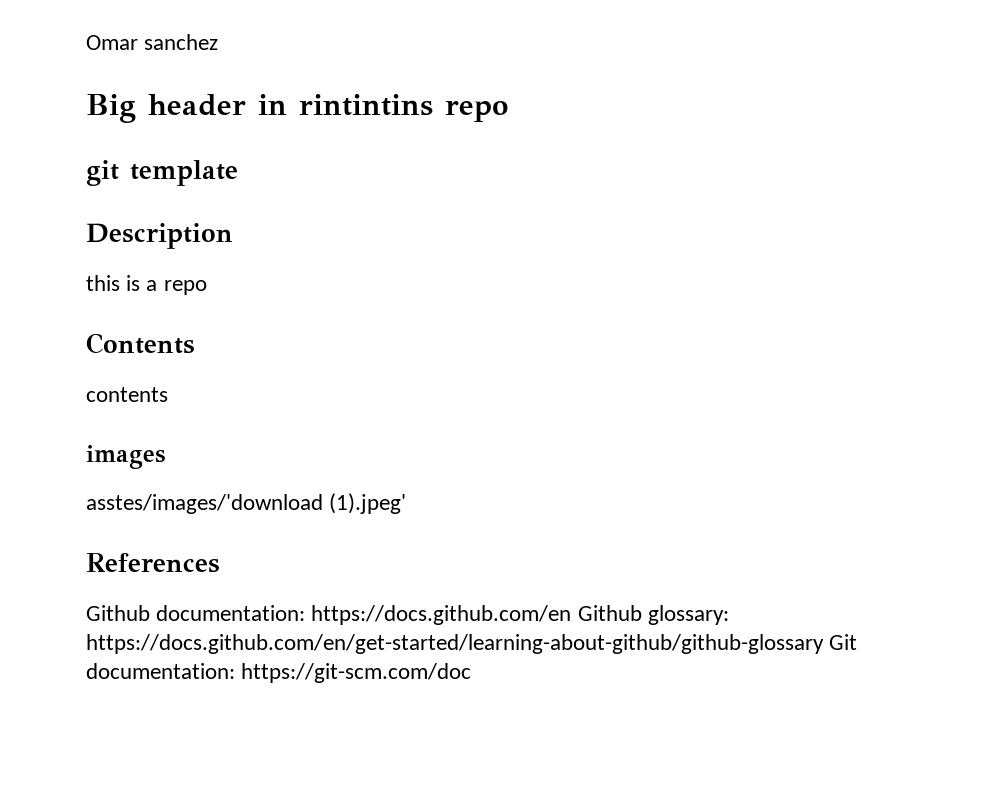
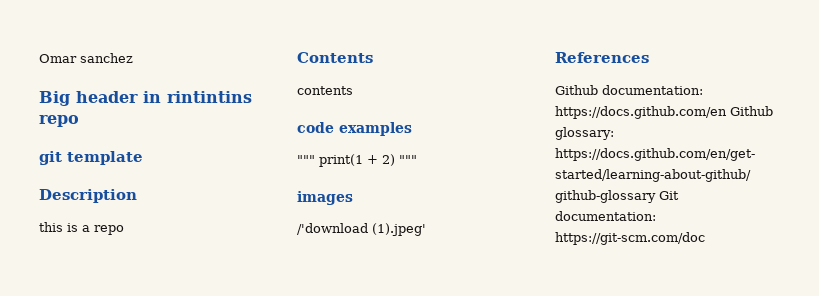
(168, 394) none -> [297,122,412,136] [297,154,417,167] // code examples // """ print(1 + 2) """
[86,494,323,514] asstes/images/'download -> [297,223,368,235] /'download

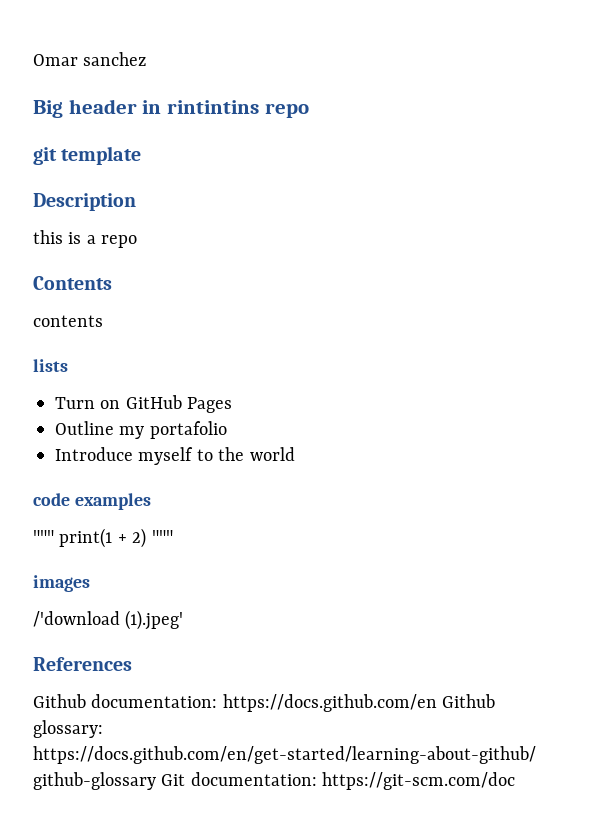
(353, 90) none -> [33,359,68,372] [55,395,233,413] [55,421,227,439] [55,447,295,465] // lists // Turn on GitHub Pages // Outline my portafolio // Introduce myself to the world

